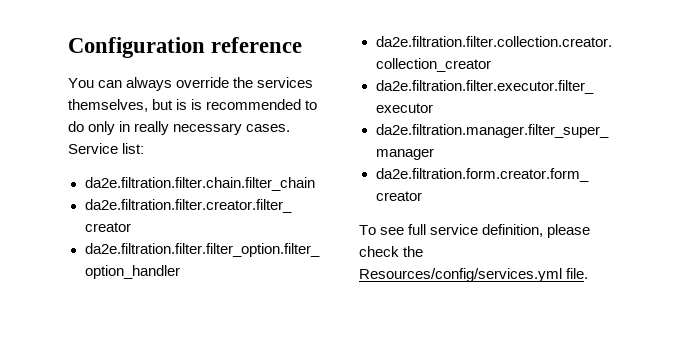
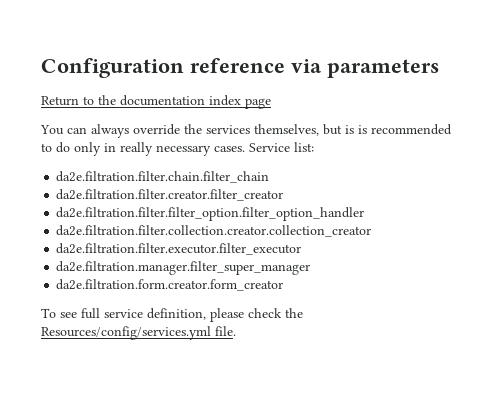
(303, 45) none -> [291,59,439,78] [41,95,271,109] via parameters // Return to the documentation index page

